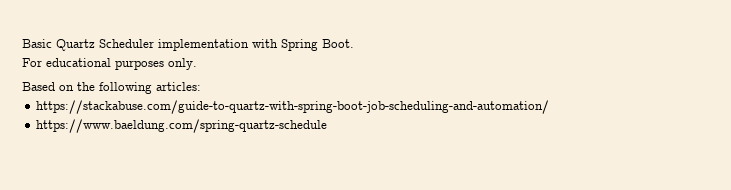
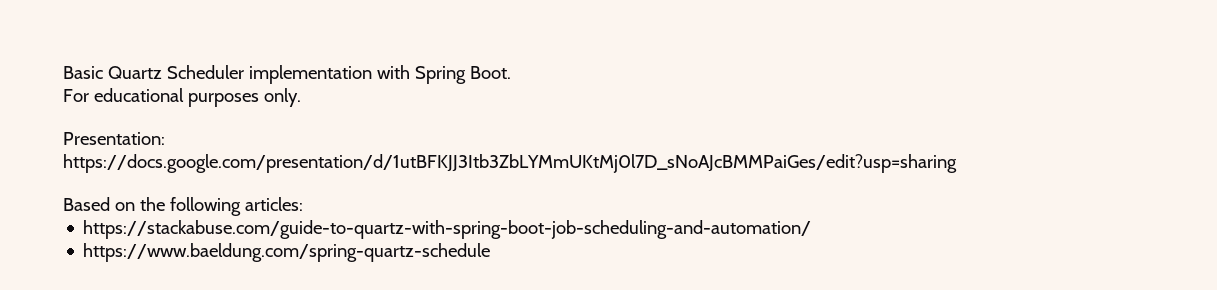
(197, 64) none -> [63,132,165,145] [63,154,957,173] // Presentation: // https://docs.google.com/presentation/d/1utBFKJJ3Itb3ZbLYMmUKtMj0l7D_sNoAJcBMMPaiGes/edit?usp=sharing

